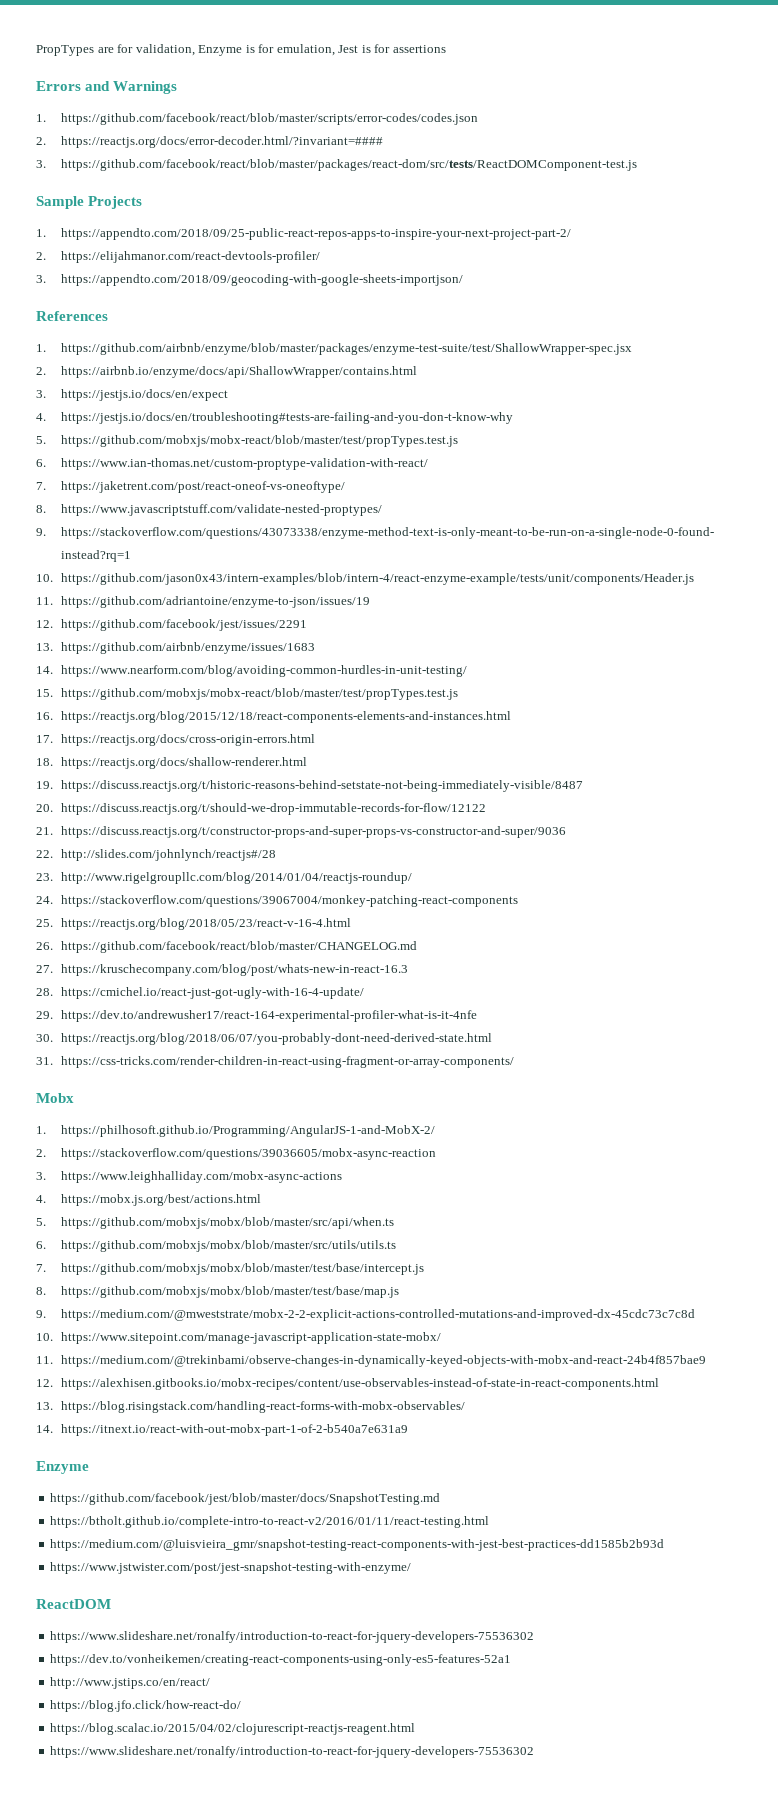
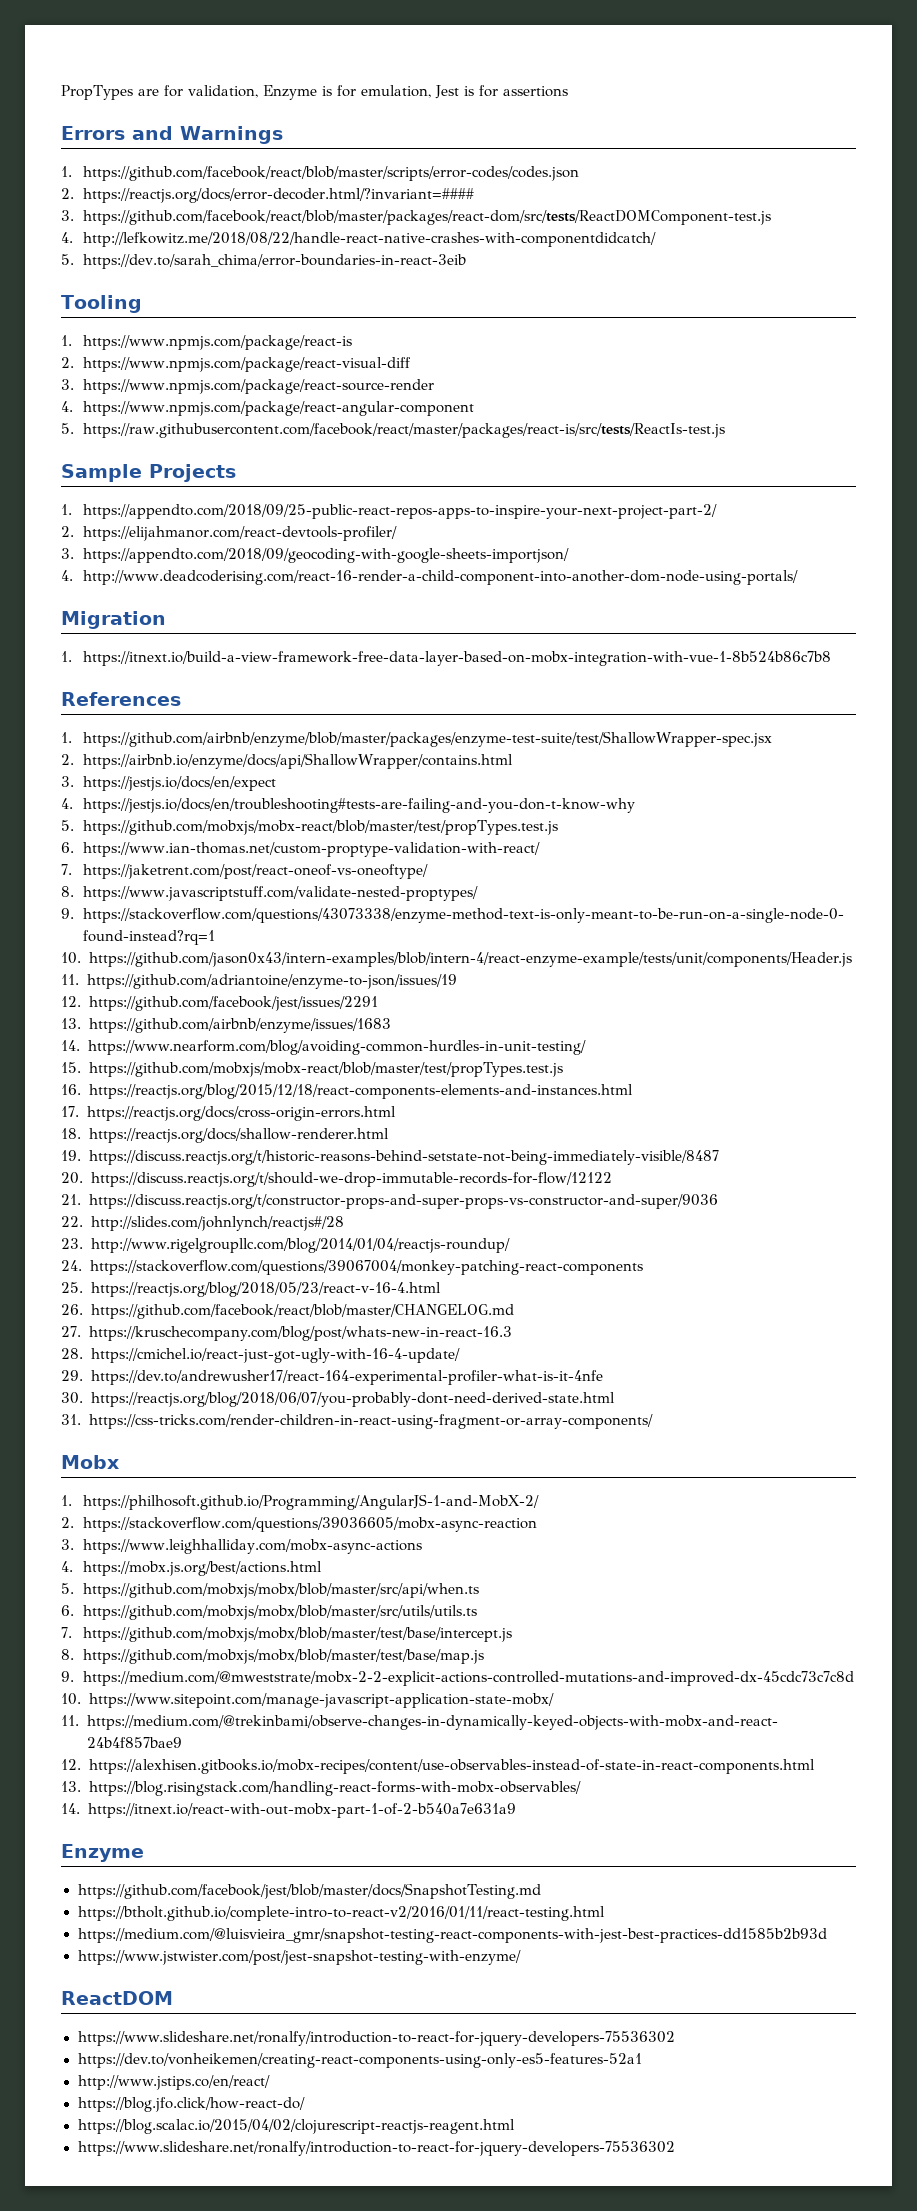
(637, 165) none -> [61,232,656,247] [61,254,466,269] [61,295,142,313] [61,335,352,350] [61,357,411,372] [61,379,434,394] [61,401,474,416] [61,423,725,438] // 4. http://lefkowitz.me/2018/08/22/handle-react-native-crashes-with-componentdidcatch/ // 5. https://dev.to/sarah_chima/error-boundaries-in-react-3eib // Tooling // 1. https://www.npmjs.com/package/react-is // 2. https://www.npmjs.com/package/react-visual-diff // 3. https://www.npmjs.com/package/react-source-render // 4. https://www.npmjs.com/package/react-angular-component // 5. https://raw.githubusercontent.com/facebook/react/master/packages/react-is/src/tests/ReactIs-test.js
(463, 280) none -> [61,570,798,585] [61,611,166,629] [61,651,831,666] // 4. http://www.deadcoderising.com/react-16-render-a-child-component-into-another-dom-node-using-portals/ // Migration // 1. https://itnext.io/build-a-view-framework-free-data-layer-based-on-mobx-integration-with-vue-1-8b524b86c7b8

